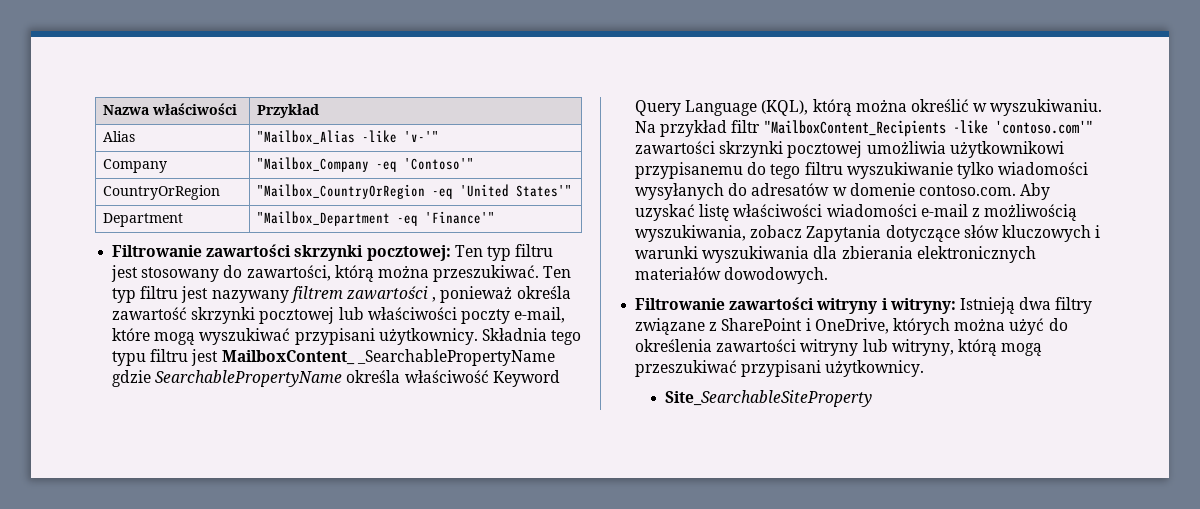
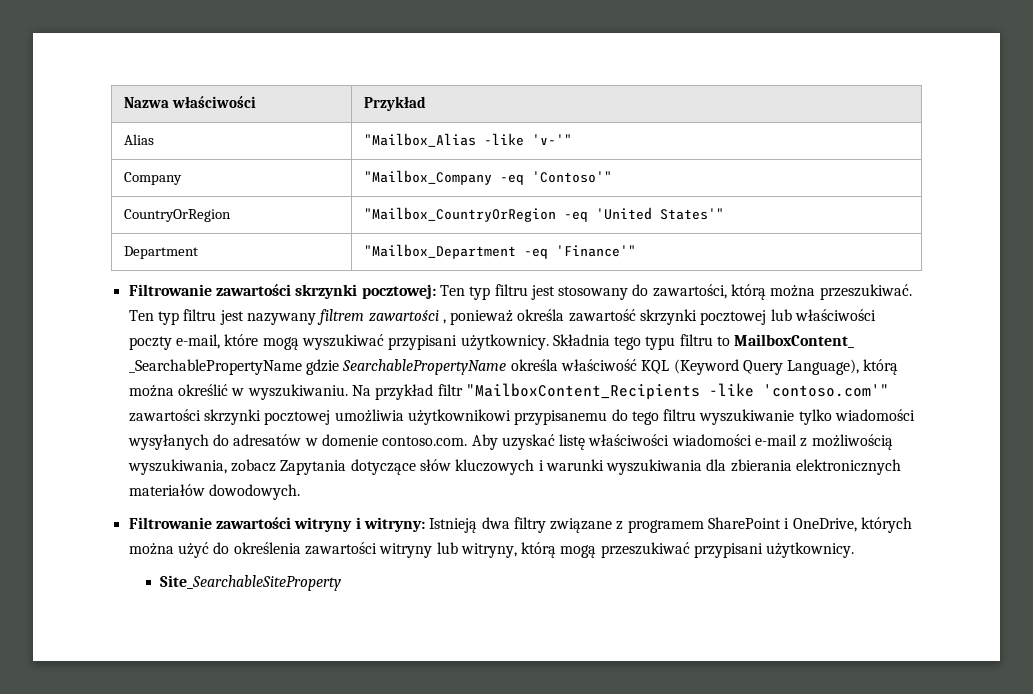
[191,349,219,366] jest -> [717,336,731,346] to
[492,370,560,387] [635,100,809,116] Keyword Query Language (KQL), -> [641,359,860,375] KQL (Keyword Query Language),
(718, 326) none -> [627,520,704,533] programem

